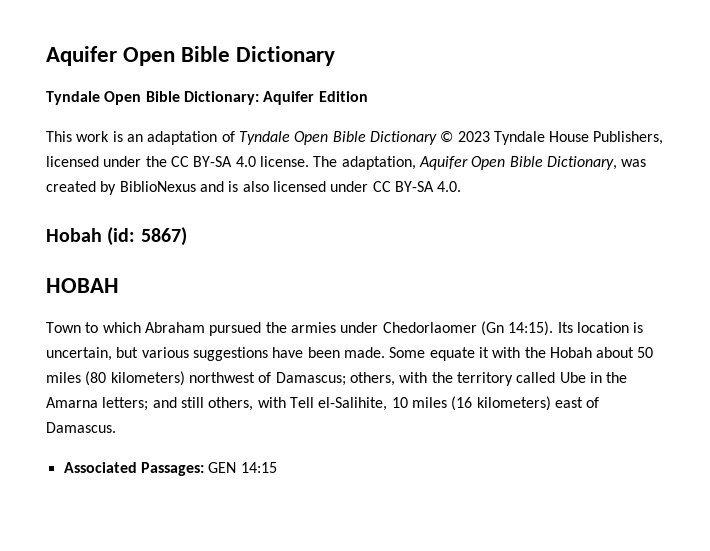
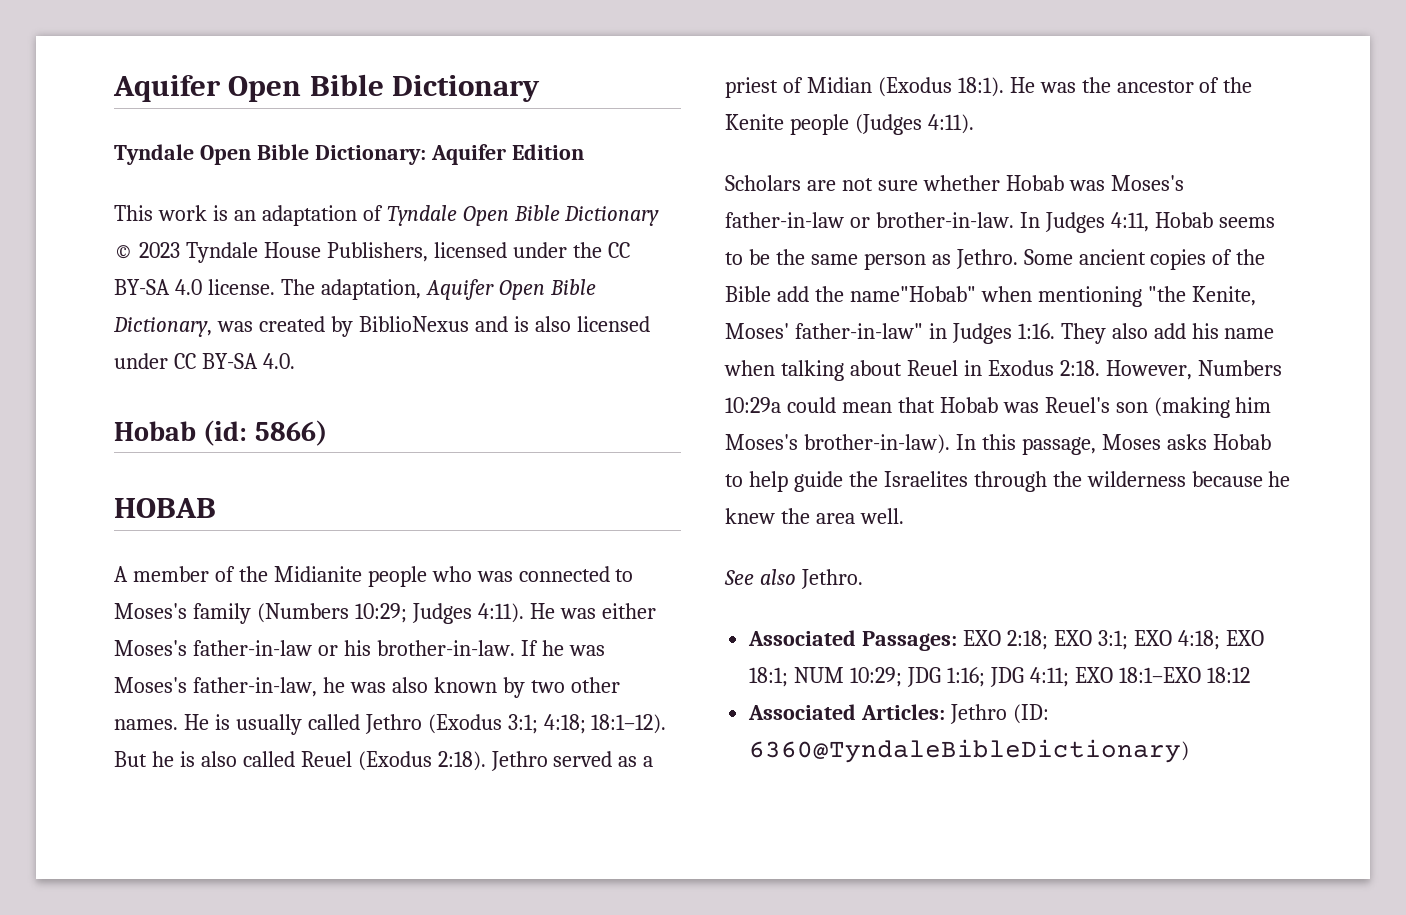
[46,227,187,246] [46,278,119,293] [46,321,644,336] [46,347,654,361] [46,371,628,386] [46,396,600,411] [46,422,116,433] [63,462,277,476] Hobah (id: 5867) // HOBAH // Town to which Abraham pursued the armies under Chedorlaomer (Gn 14:15). Its location is uncertain, but various suggestions have been made. Some equate it with the Hobah about 50 miles (80 kilometers) northwest of Damascus; others, with the territory called Ube in the Amarna letters; and still others, with Tell el-Salihite, 10 miles (16 kilometers) east of Damascus. // Associated Passages: GEN 14:15 -> [114,420,327,446] [114,498,216,518] [114,566,634,587] [114,603,656,624] [114,640,605,656] [114,677,620,698] [114,714,667,735] [114,751,654,771] [725,77,1253,98] [725,114,974,135] [725,175,1184,191] [725,212,1275,233] [725,249,1266,270] [725,286,1256,307] [725,323,1275,344] [724,360,1282,381] [725,397,1272,418] [725,434,1271,455] [725,471,1291,492] [725,508,904,524] [724,569,863,589] [748,630,1264,651] [749,667,1250,687] [748,704,1050,724] [749,739,1190,763] Hobab (id: 5866) // HOBAB // A member of the Midianite people who was connected to Moses's family (Numbers 10:29; Judges 4:11). He was either Moses's father-in-law or his brother-in-law. If he was Moses's father-in-law, he was also known by two other names. He is usually called Jethro (Exodus 3:1; 4:18; 18:1–12). But he is also called Reuel (Exodus 2:18). Jethro served as a priest of Midian (Exodus 18:1). He was the ancestor of the Kenite people (Judges 4:11). // Scholars are not sure whether Hobab was Moses's father-in-law or brother-in-law. In Judges 4:11, Hobab seems to be the same person as Jethro. Some ancient copies of the Bible add the name"Hobab" when mentioning "the Kenite, Moses' father-in-law" in Judges 1:16. They also add his name when talking about Reuel in Exodus 2:18. However, Numbers 10:29a could mean that Hobab was Reuel's son (making him Moses's brother-in-law). In this passage, Moses asks Hobab to help guide the Israelites through the wilderness because he knew the area well. // See also Jethro. // Associated Passages: EXO 2:18; EXO 3:1; EXO 4:18; EXO 18:1; NUM 10:29; JDG 1:16; JDG 4:11; EXO 18:1–EXO 18:12 // Associated Articles: Jethro (ID: 6360@TyndaleBibleDictionary)

